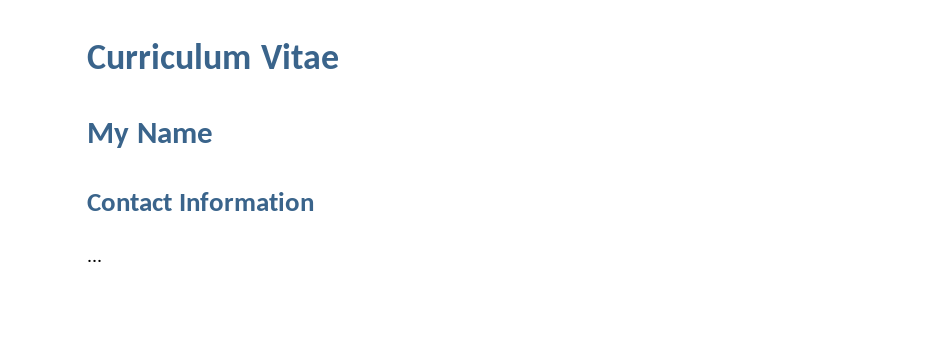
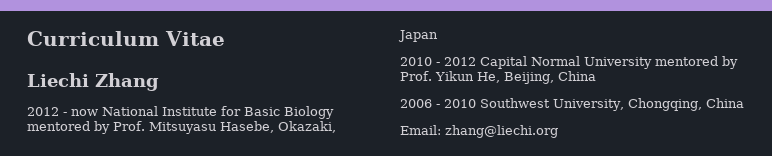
[87,123,214,148] [87,192,315,211] [87,259,102,262] My Name // Contact Information // ... -> [27,73,159,91] [27,106,334,119] [27,121,336,134] [398,30,438,42] [400,56,738,69] [400,71,596,84] [400,98,744,111] [400,125,558,138] Liechi Zhang // 2012 - now National Institute for Basic Biology mentored by Prof. Mitsuyasu Hasebe, Okazaki, Japan // 2010 - 2012 Capital Normal University mentored by Prof. Yikun He, Beijing, China // 2006 - 2010 Southwest University, Chongqing, China // Email: zhang@liechi.org

